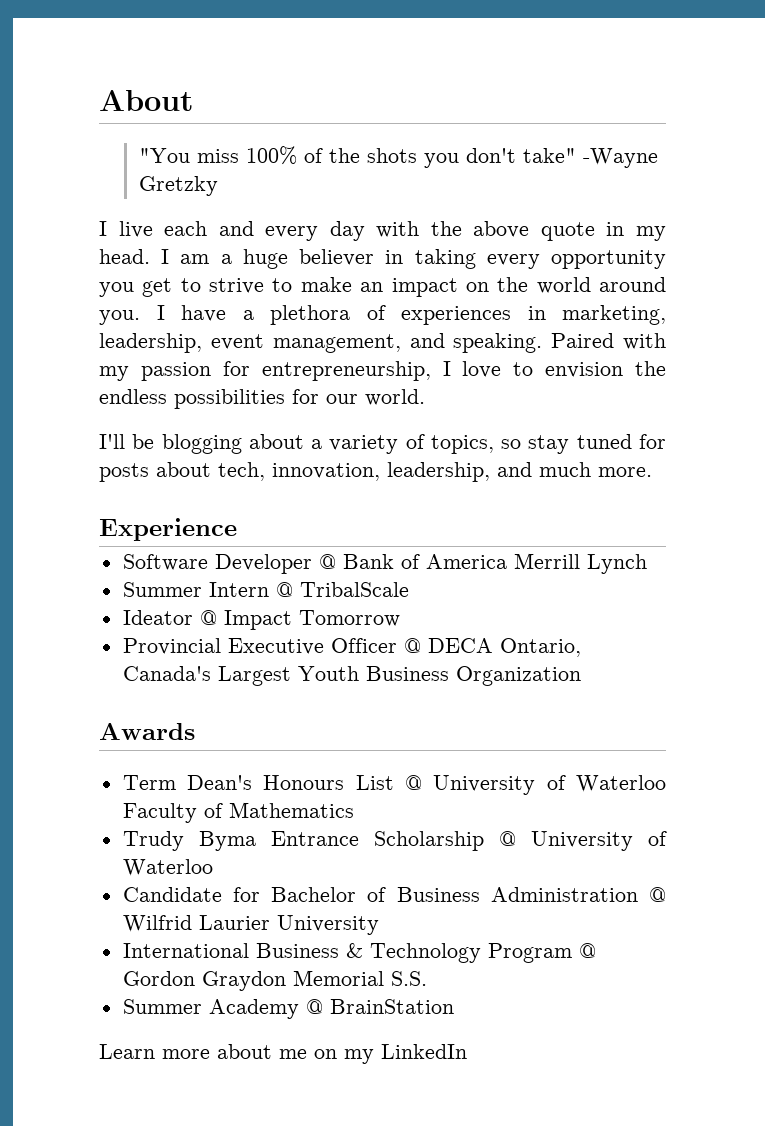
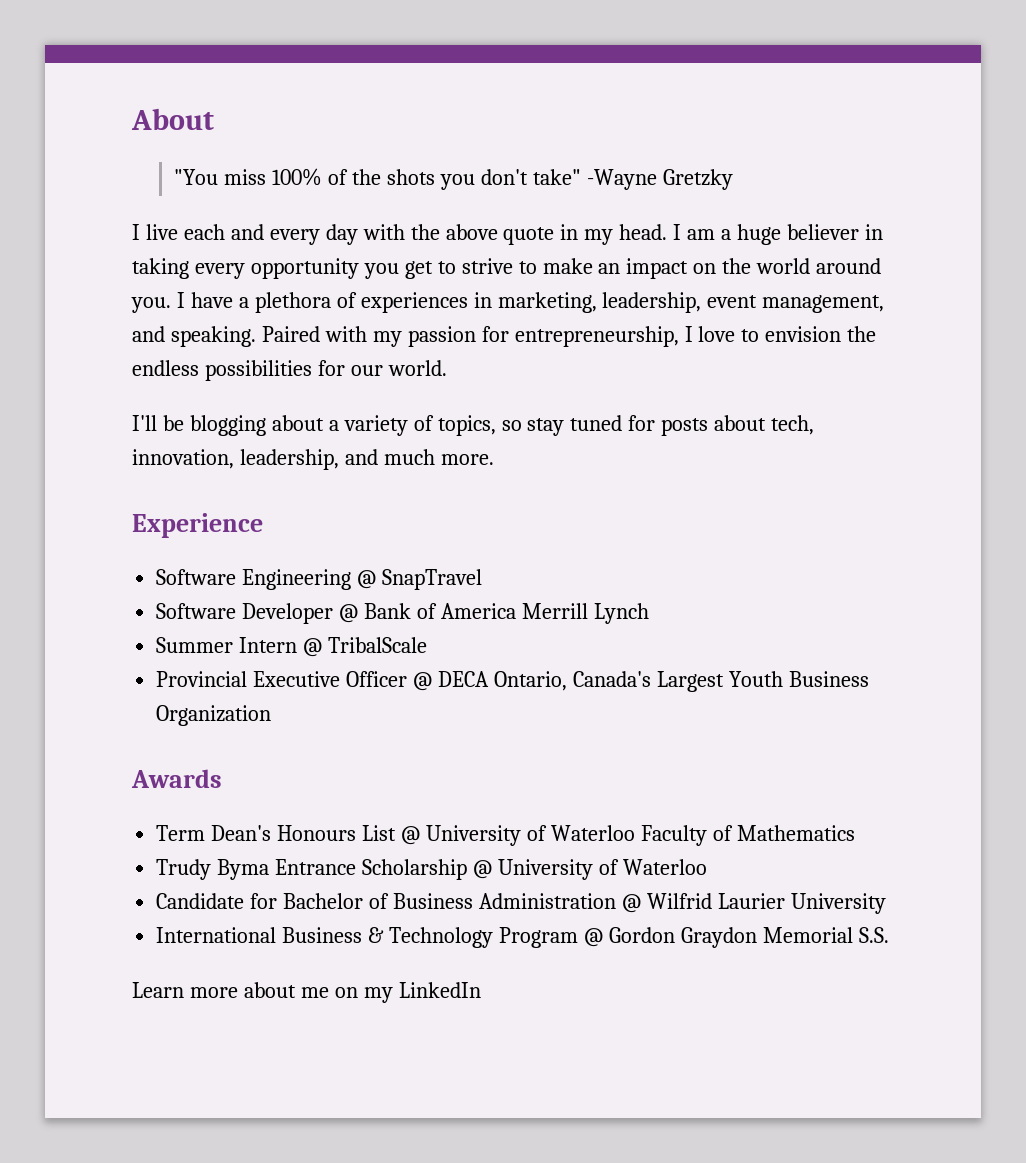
(237, 529) none -> [156,569,483,590] // Software Engineering @ SnapTravel
[122,610,400,630] // Ideator @ Impact Tomorrow -> (428, 645) none
[122,999,454,1019] // Summer Academy @ BrainStation -> (889, 935) none

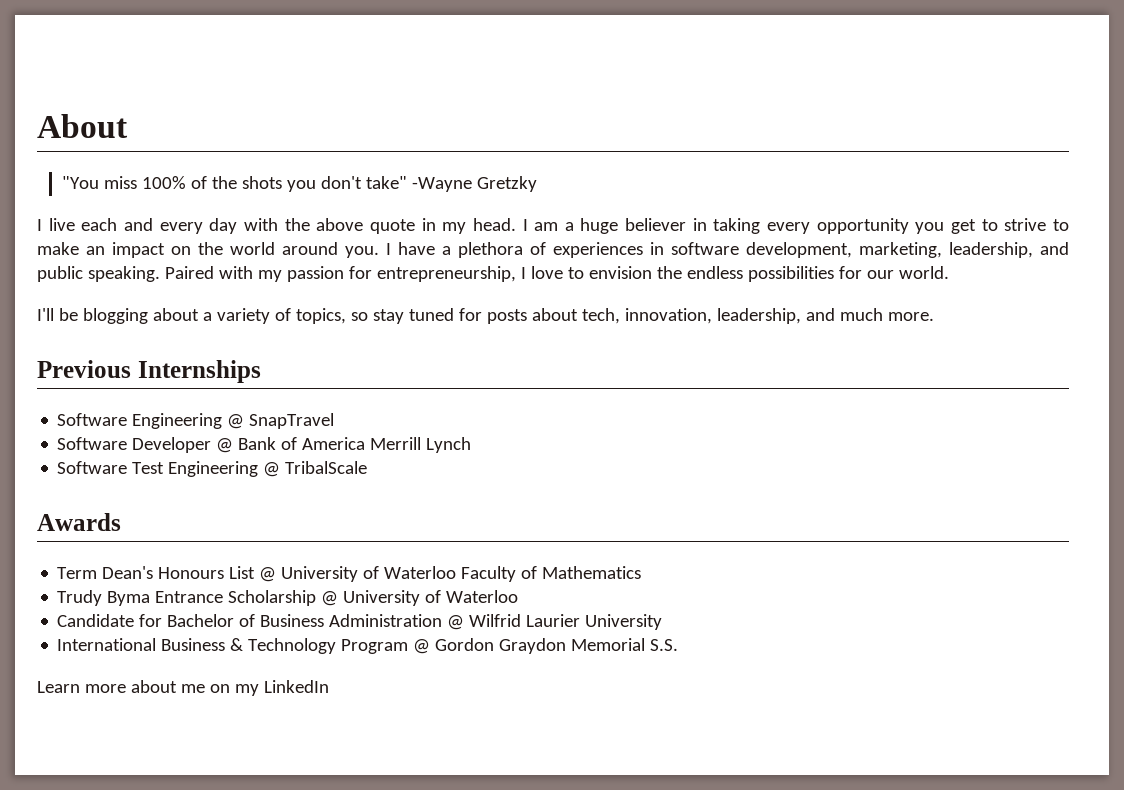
[497,292,885,313] [132,326,165,342] marketing, leadership, event management, and -> [671,242,1069,258] [37,266,83,282] software development, marketing, leadership, and public
[132,513,263,538] Experience -> [37,360,261,383] Previous Internships
[156,637,298,653] Summer Intern -> [57,461,259,477] Software Test Engineering
[156,671,869,692] [156,705,272,726] // Provincial Executive Officer @ DECA Ontario, Canada's Largest Youth Business Organization -> (368, 467) none

